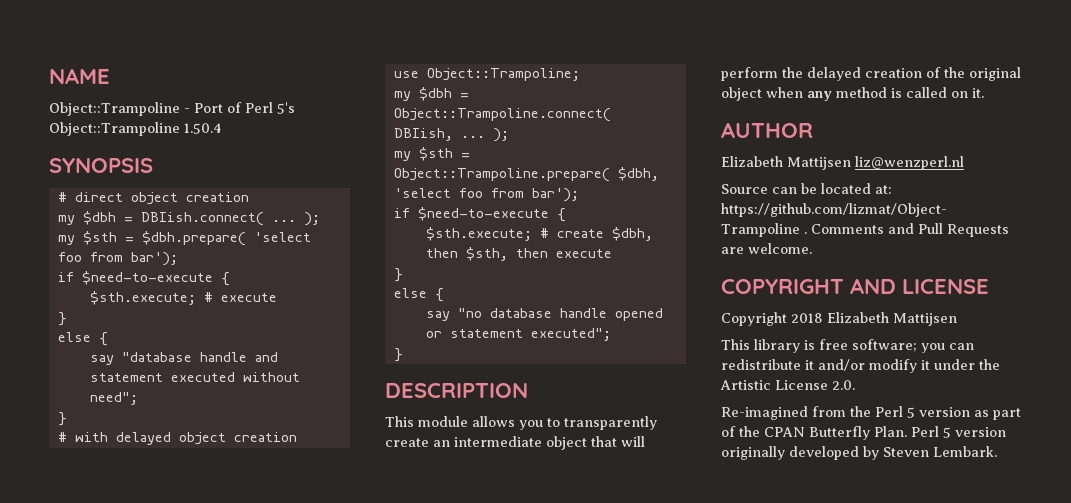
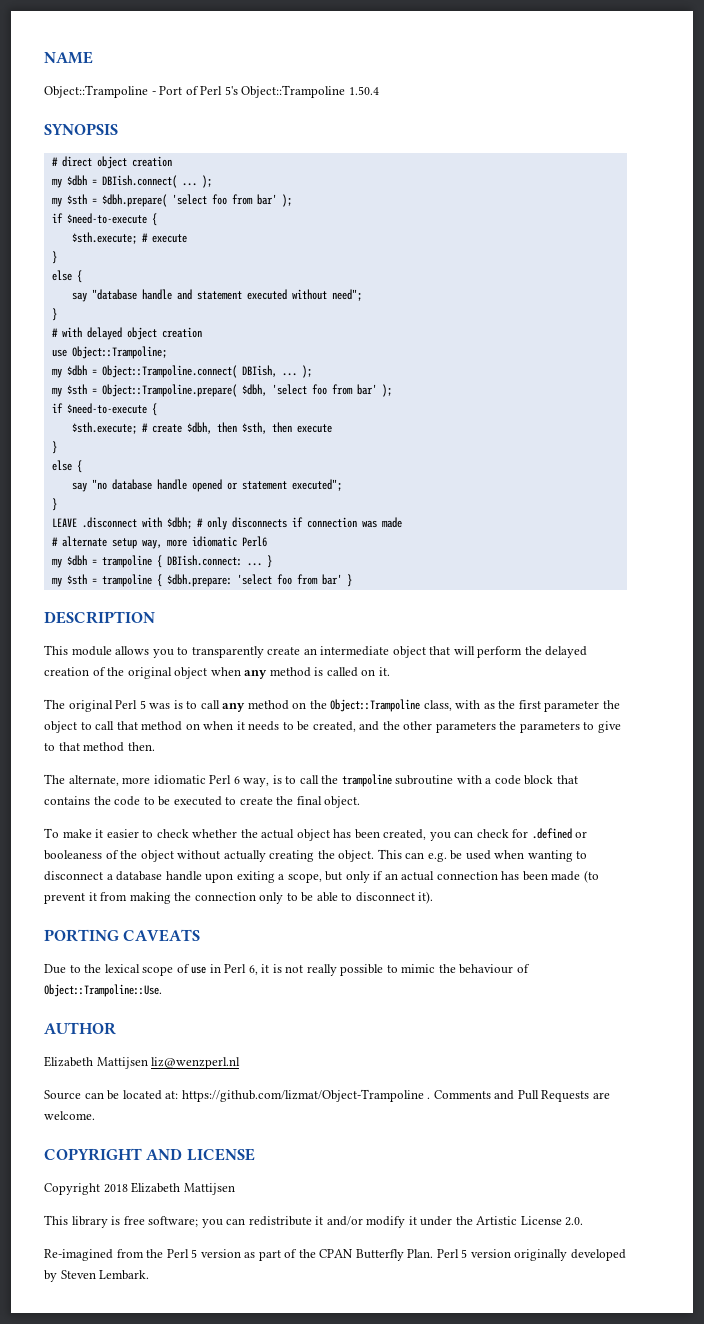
[130,252,178,266] bar'); -> [256,194,292,207] bar' );
[531,188,579,202] bar'); -> [356,384,392,397] bar' );
(403, 355) none -> [51,517,402,530] [51,536,267,549] [51,555,272,568] [51,574,352,587] // LEAVE .disconnect with $dbh; # only disconnects if connection was made // # alternate setup way, more idiomatic Perl6 // my $dbh = trampoline { DBIish.connect: ... } // my $sth = trampoline { $dbh.prepare: 'select foo from bar' }
(984, 93) none -> [44,699,620,712] [44,721,621,733] [44,742,155,752] [44,774,578,787] [44,796,361,808] [44,828,588,841] [44,849,588,862] [44,870,599,883] [44,891,434,904] [44,929,201,942] [44,964,530,976] [44,984,162,997] // The original Perl 5 was is to call any method on the Object::Trampoline class, with as the first parameter the object to call that method on when it needs to be created, and the other parameters the parameters to give to that method then. // The alternate, more idiomatic Perl 6 way, is to call the trampoline subroutine with a code block that contains the code to be executed to create the final object. // To make it easier to check whether the actual object has been created, you can check for .defined or booleaness of the object without actually creating the object. This can e.g. be used when wanting to disconnect a database handle upon exiting a scope, but only if an actual connection has been made (to prevent it from making the connection only to be able to disconnect it). // PORTING CAVEATS // Due to the lexical scope of use in Perl 6, it is not really possible to mimic the behaviour of Object::Trampoline::Use.

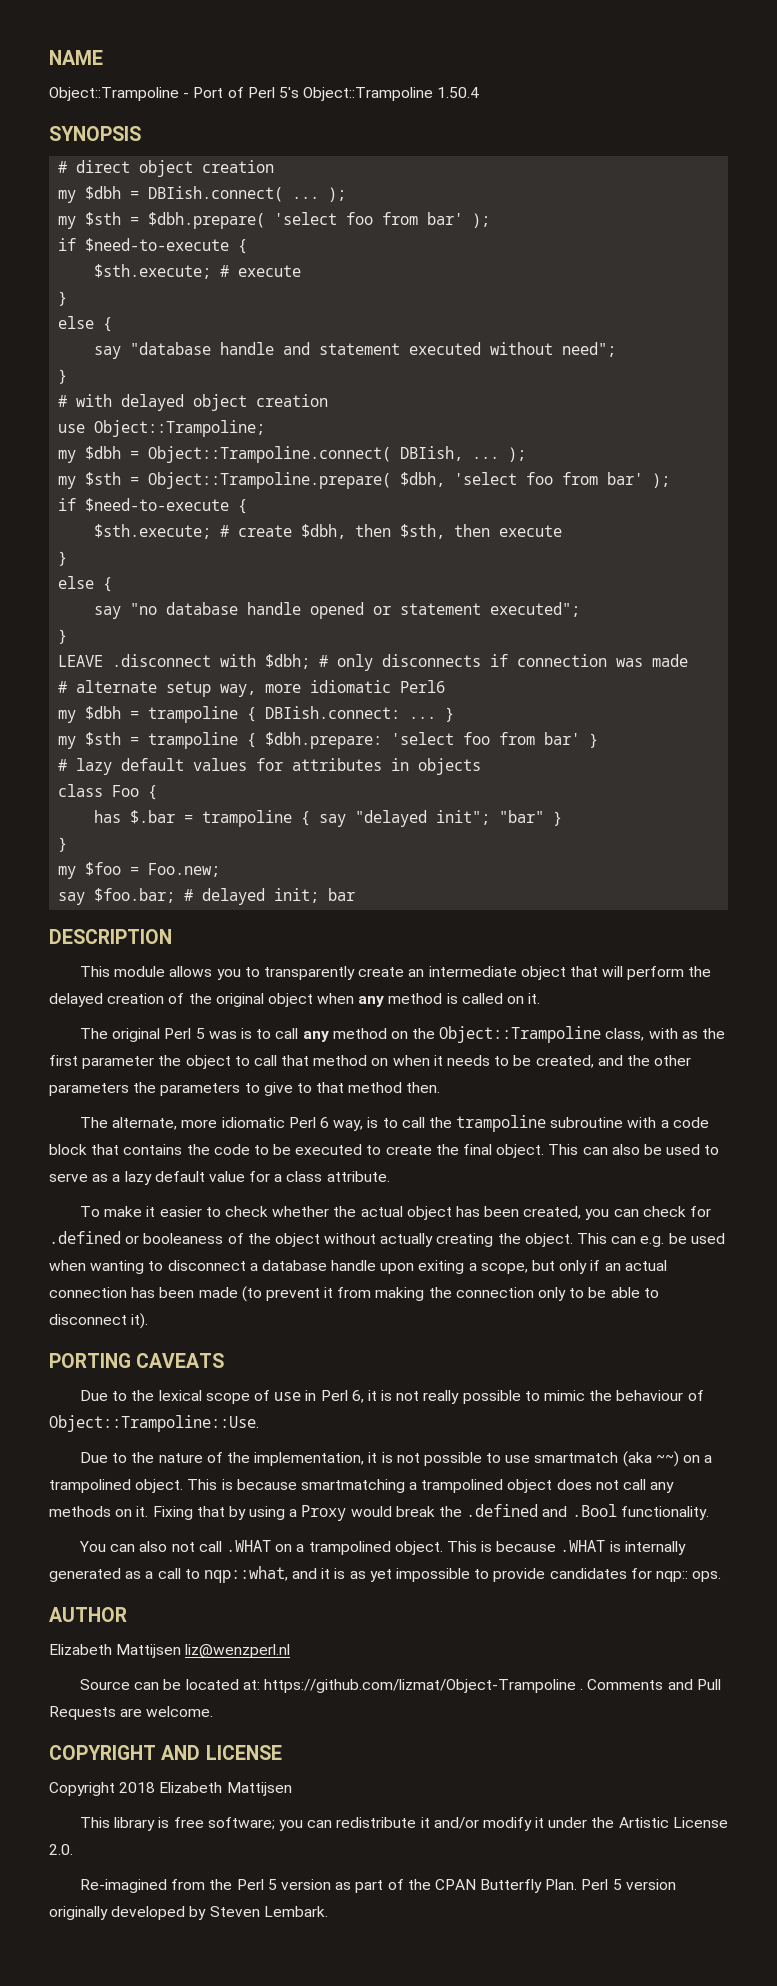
(352, 580) none -> [58,758,482,775] [58,784,158,800] [94,810,563,827] [58,837,68,852] [58,862,221,879] [58,888,356,905] // # lazy default values for attributes in objects // class Foo { // has $.bar = trampoline { say "delayed init"; "bar" } // } // my $foo = Foo.new; // say $foo.bar; # delayed init; bar
(361, 802) none -> [548,1144,720,1155] [49,1171,390,1185] This can also be used to serve as a lazy default value for a class attribute.
(162, 990) none -> [80,1451,713,1467] [49,1479,675,1493] [49,1504,709,1521] [79,1540,686,1555] [49,1566,722,1583] // Due to the nature of the implementation, it is not possible to use smartmatch (aka ~~) on a trampolined object. This is because smartmatching a trampolined object does not call any methods on it. Fixing that by using a Proxy would break the .defined and .Bool functionality. // You can also not call .WHAT on a trampolined object. This is because .WHAT is internally generated as a call to nqp::what, and it is as yet impossible to provide candidates for nqp:: ops.

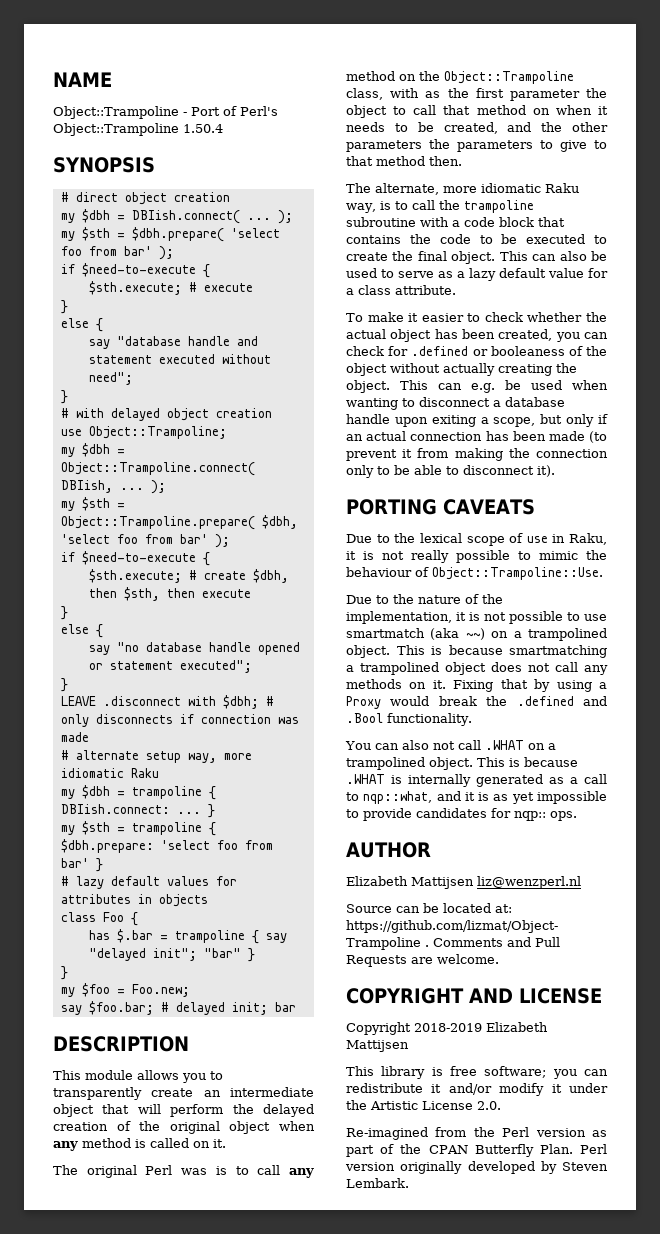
[247,87,299,98] Perl 5's -> [240,106,278,116] Perl's
[400,680,446,693] Perl6 -> [130,768,159,778] Raku
[195,1028,205,1039] 5 -> (173, 1170) none
[288,1117,329,1128] Perl 6 -> [545,183,579,193] Raku
[320,1390,364,1403] Perl 6, -> [569,533,607,545] Raku,
[119,1782,156,1793] 2018 -> [414,1023,482,1032] 2018-2019
[267,1879,277,1890] 5 -> (530, 1132) none
[612,1879,622,1890] 5 -> (607, 1149) none

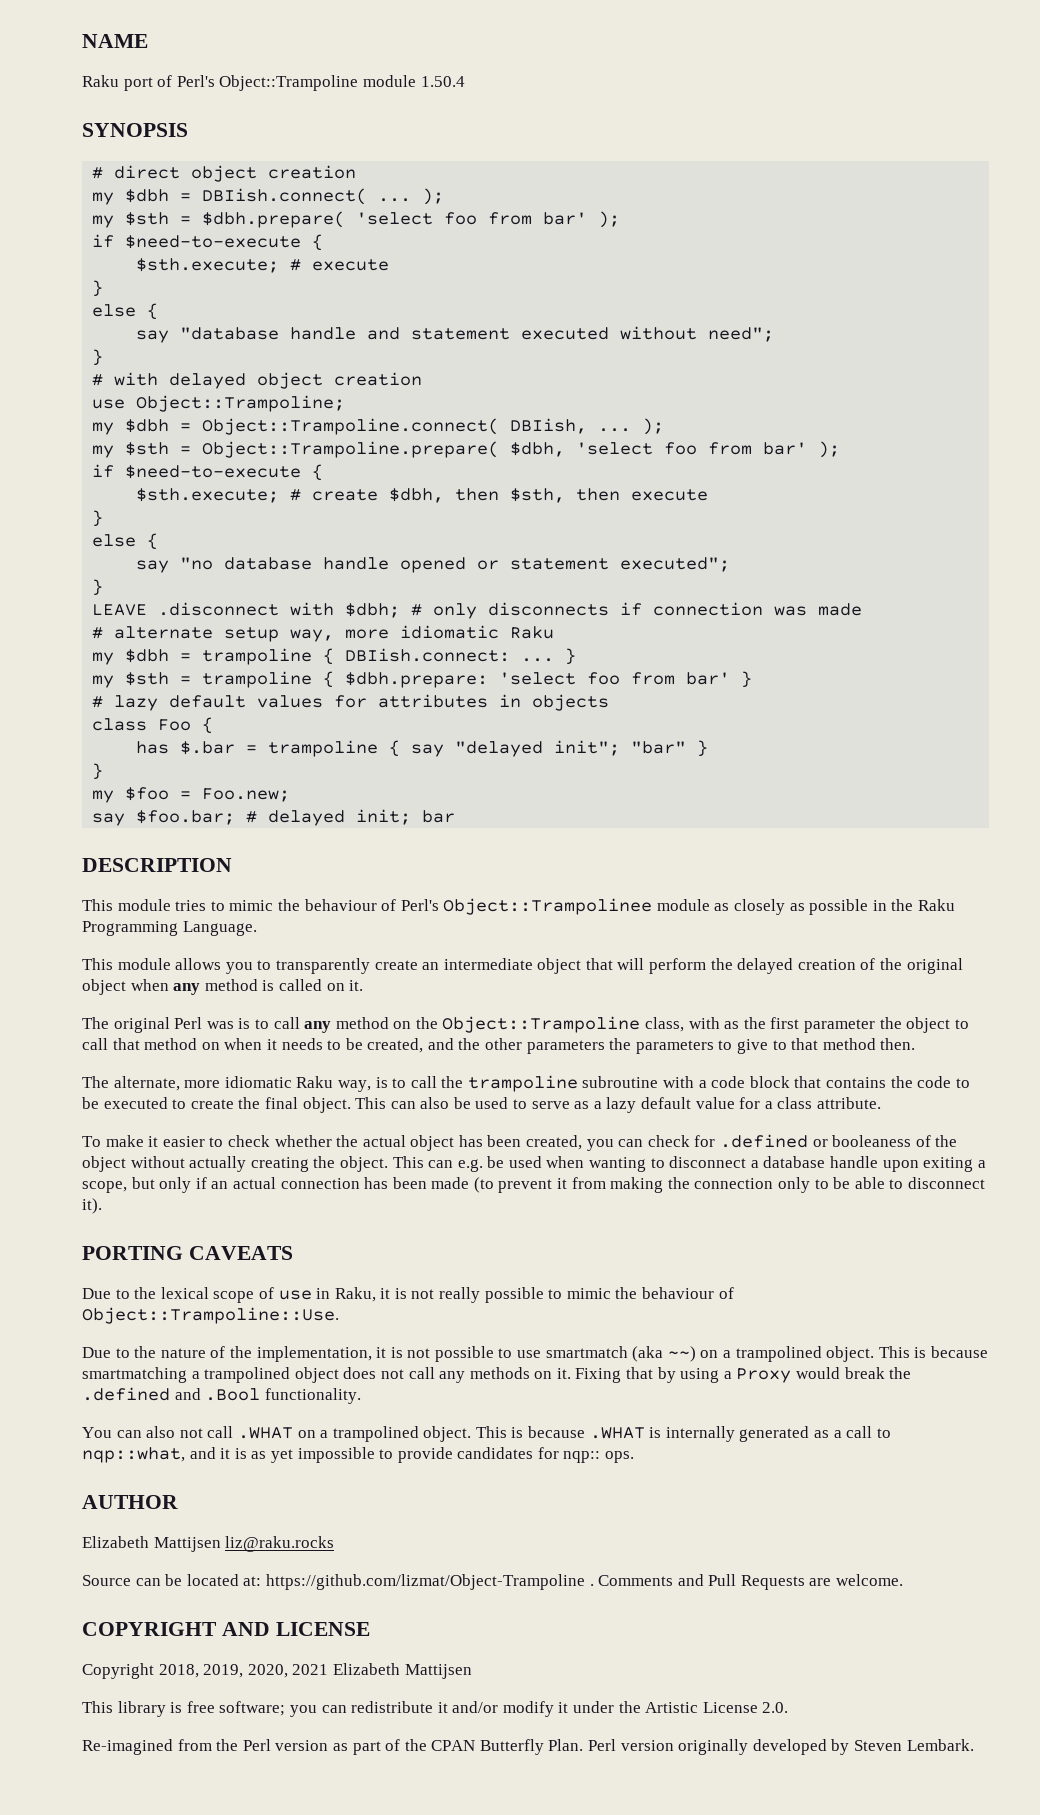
[53,106,220,119] Object::Trampoline - Port -> [82,75,153,91] Raku port
(179, 129) none -> [362,75,416,87] module
(189, 1044) none -> [82,898,956,915] [82,921,257,936] // This module tries to mimic the behaviour of Perl's Object::Trampolinee module as closely as possible in the Raku Programming Language.
[477,876,581,889] liz@wenzperl.nl -> [225,1536,335,1552] liz@raku.rocks
[414,1023,482,1032] 2018-2019 -> [158,1664,329,1678] 2018, 2019, 2020, 2021

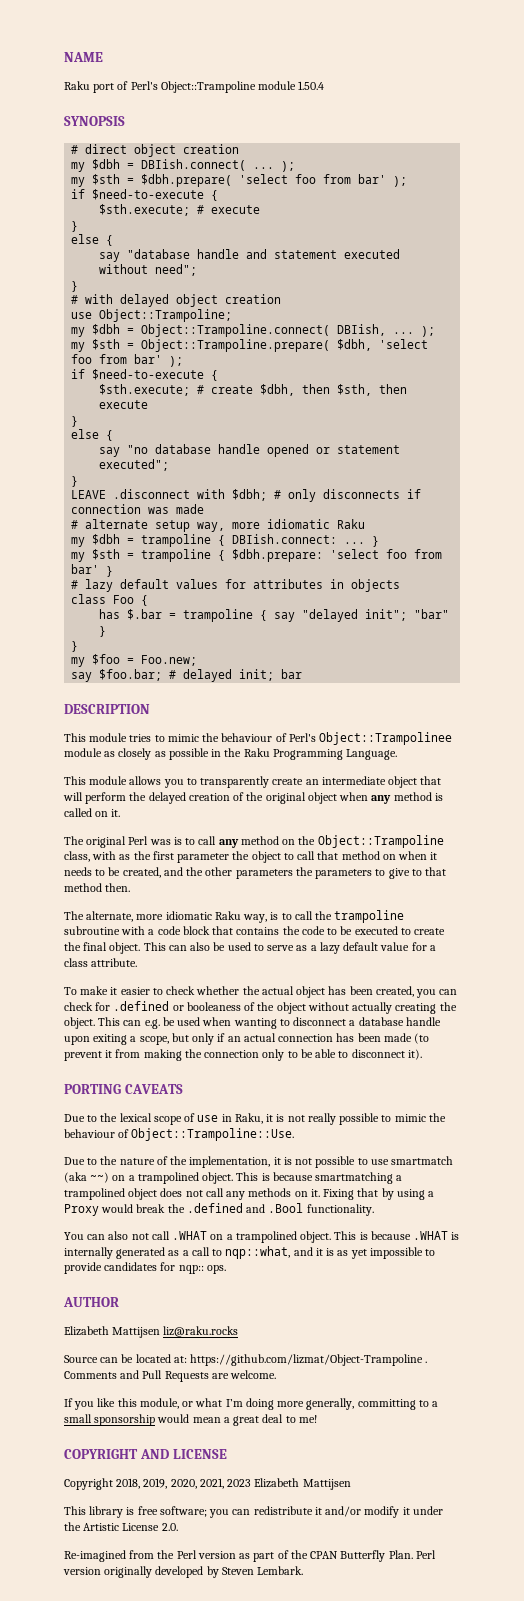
(904, 1580) none -> [64,1398,439,1410] [64,1414,317,1426] // If you like this module, or what I’m doing more generally, committing to a small sponsorship would mean a great deal to me!
[292,1664,329,1675] 2021 -> [199,1478,252,1489] 2021, 2023

